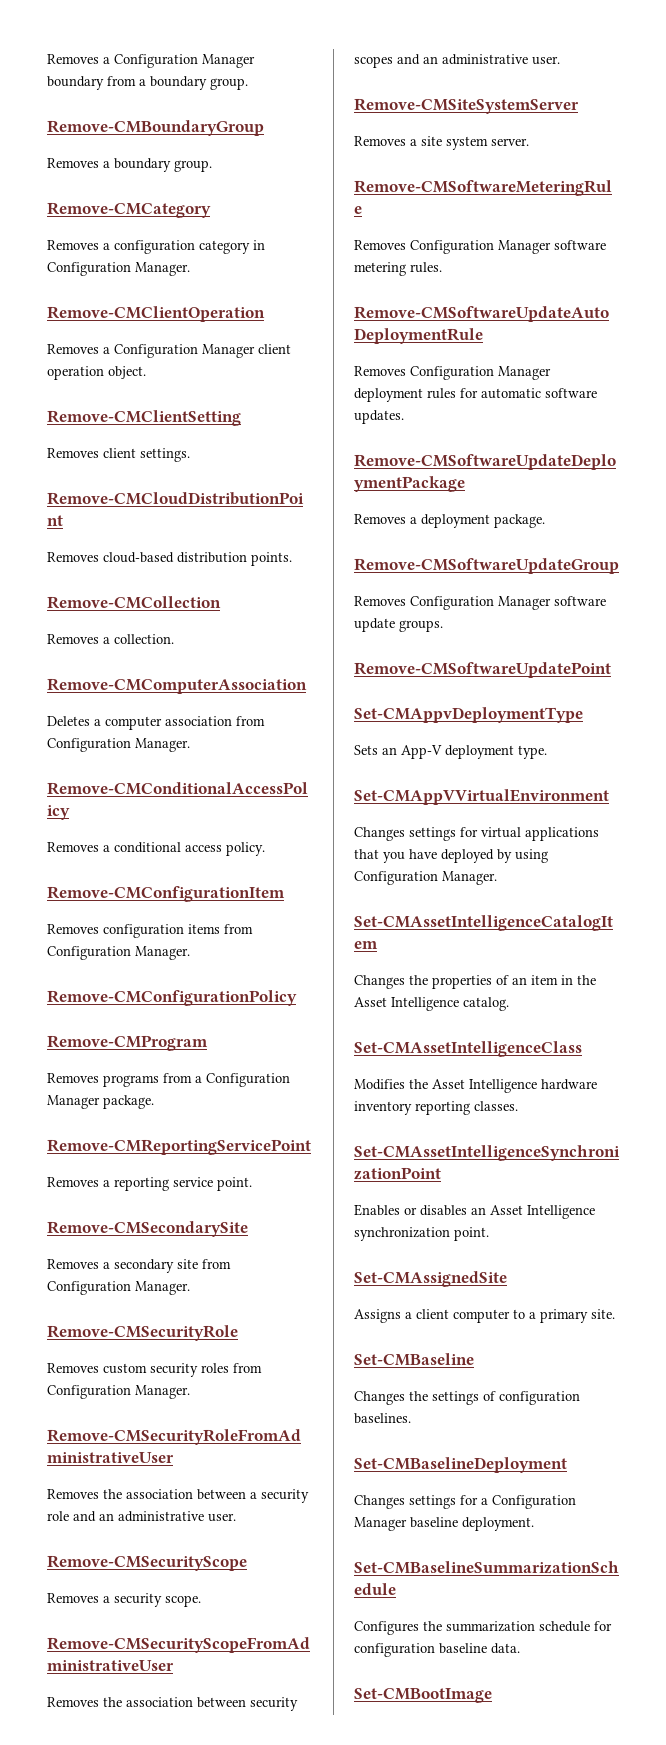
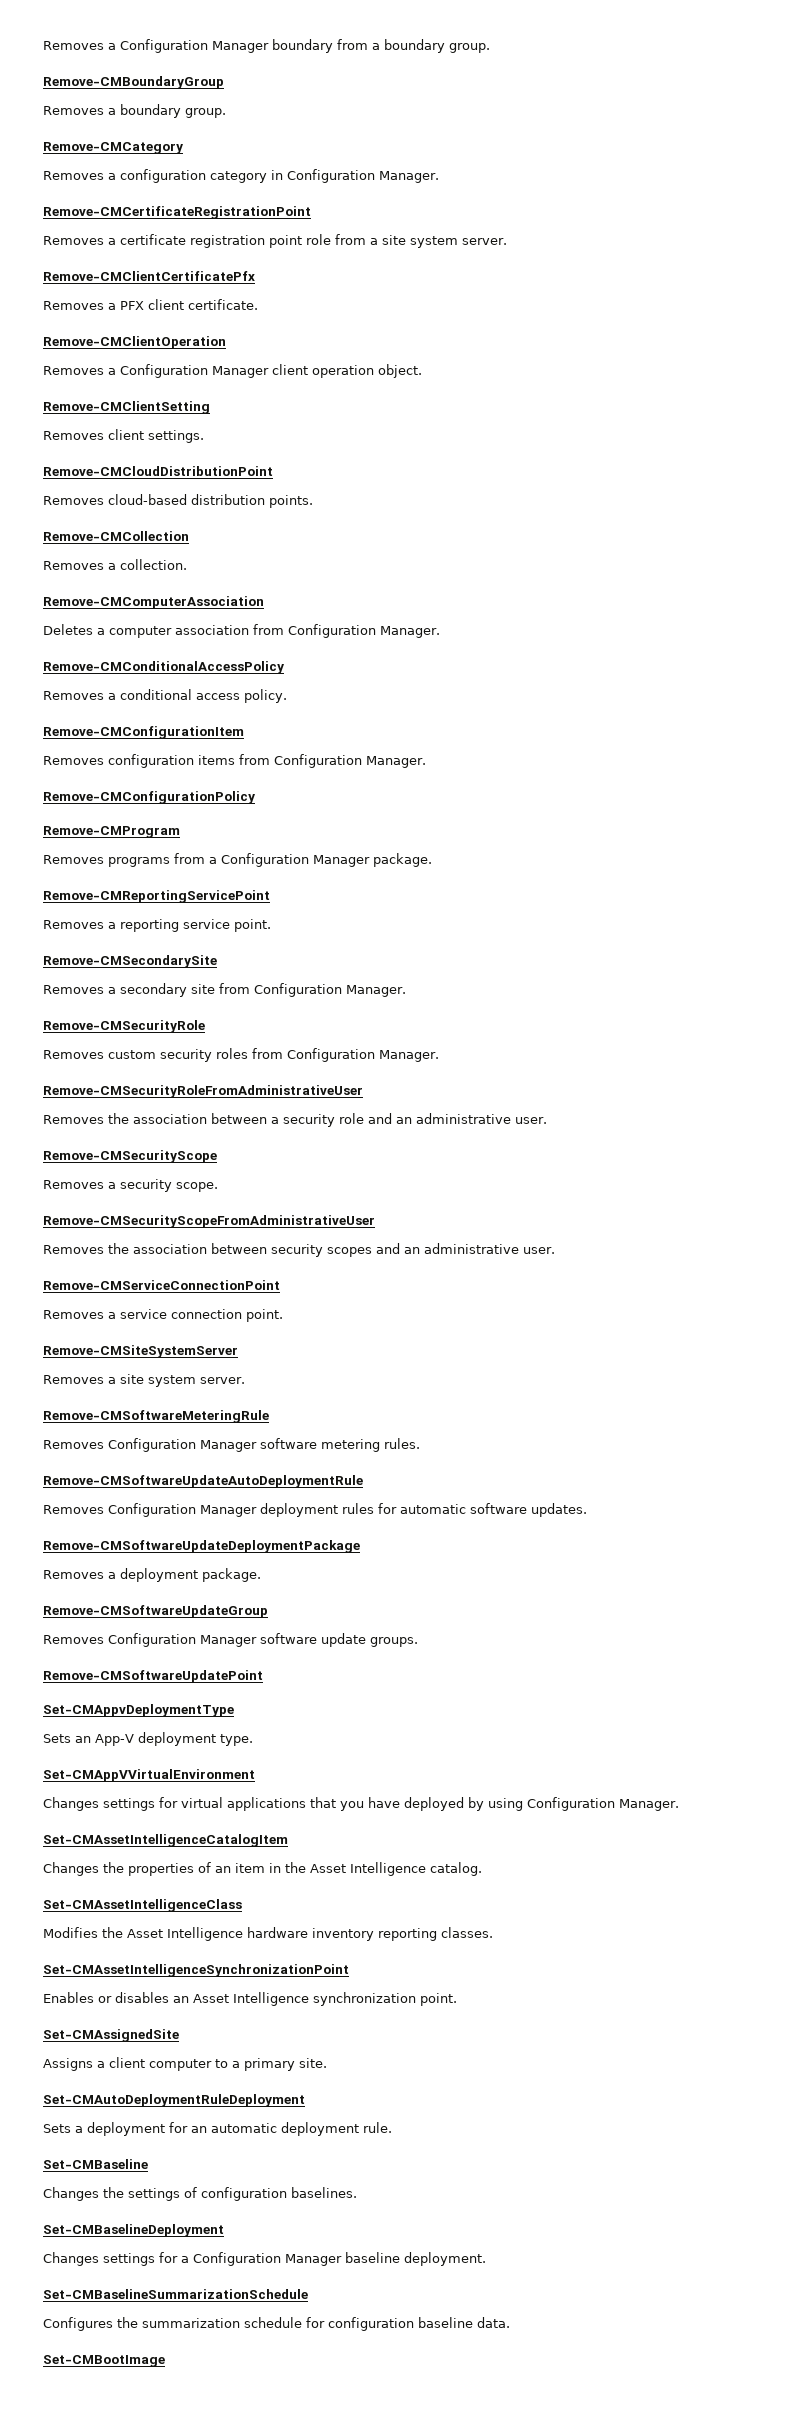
(190, 269) none -> [43,206,311,219] [43,234,507,248] [43,271,255,281] [43,299,258,310] // Remove-CMCertificateRegistrationPoint // Removes a certificate registration point role from a site system server. // Remove-CMClientCertificatePfx // Removes a PFX client certificate.
(560, 60) none -> [43,1280,280,1290] [43,1309,283,1322] // Remove-CMServiceConnectionPoint // Removes a service connection point.
(615, 1314) none -> [43,2094,305,2107] [43,2122,392,2136] // Set-CMAutoDeploymentRuleDeployment // Sets a deployment for an automatic deployment rule.

